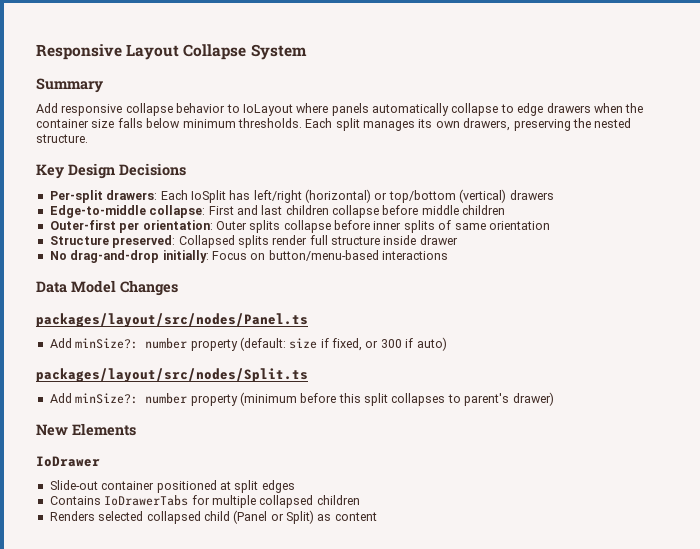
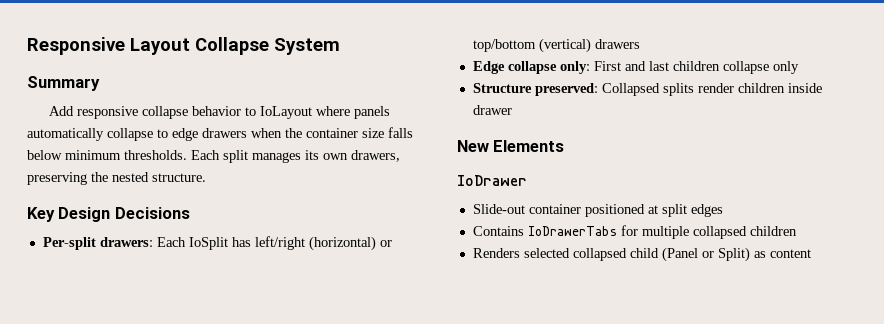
[49,205,206,218] Edge-to-middle collapse: -> [472,61,590,74] Edge collapse only:
[382,205,506,215] [49,220,550,233] before middle children // Outer-first per orientation: Outer splits collapse before inner splits of same orientation -> [772,61,799,74] only
[309,235,380,245] full structure -> [737,83,785,93] children
[49,250,448,263] [36,280,178,296] [36,313,308,327] [49,337,447,351] [36,368,308,382] [49,392,554,406] // No drag-and-drop initially: Focus on button/menu-based interactions // Data Model Changes // packages/layout/src/nodes/Panel.ts // Add minSize?: number property (default: size if fixed, or 300 if auto) // packages/layout/src/nodes/Split.ts // Add minSize?: number property (minimum before this split collapses to parent's drawer) -> (512, 110) none

